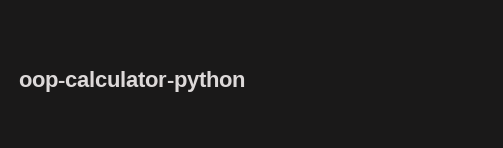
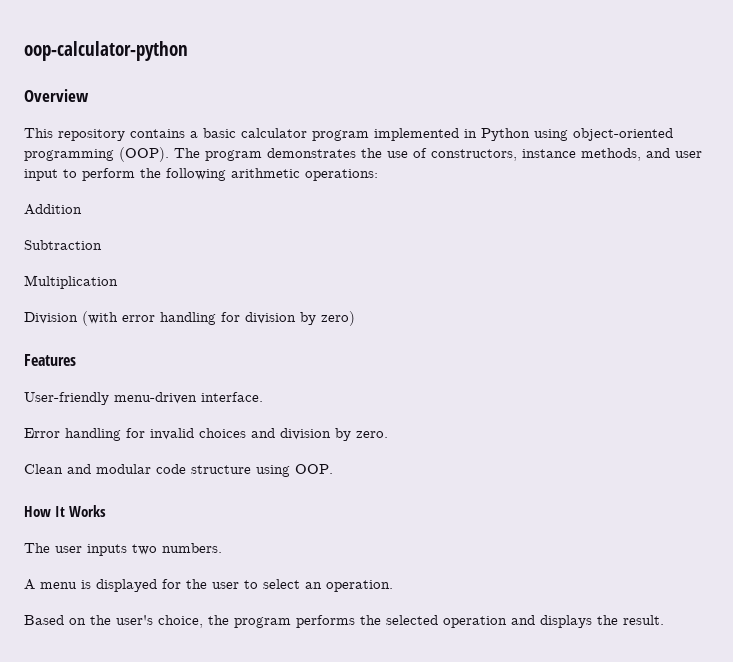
(245, 81) none -> [24,89,89,102] [24,128,673,141] [24,147,702,162] [24,168,378,181] [24,204,82,215] [24,240,102,250] [24,275,118,289] [24,311,355,326] [24,354,76,366] [24,392,263,405] [24,428,388,441] [24,464,333,477] [24,505,106,517] [24,543,222,556] [24,579,393,592] [24,615,664,628] // Overview // This repository contains a basic calculator program implemented in Python using object-oriented programming (OOP). The program demonstrates the use of constructors, instance methods, and user input to perform the following arithmetic operations: // Addition // Subtraction // Multiplication // Division (with error handling for division by zero) // Features // User-friendly menu-driven interface. // Error handling for invalid choices and division by zero. // Clean and modular code structure using OOP. // How It Works // The user inputs two numbers. // A menu is displayed for the user to select an operation. // Based on the user's choice, the program performs the selected operation and displays the result.

